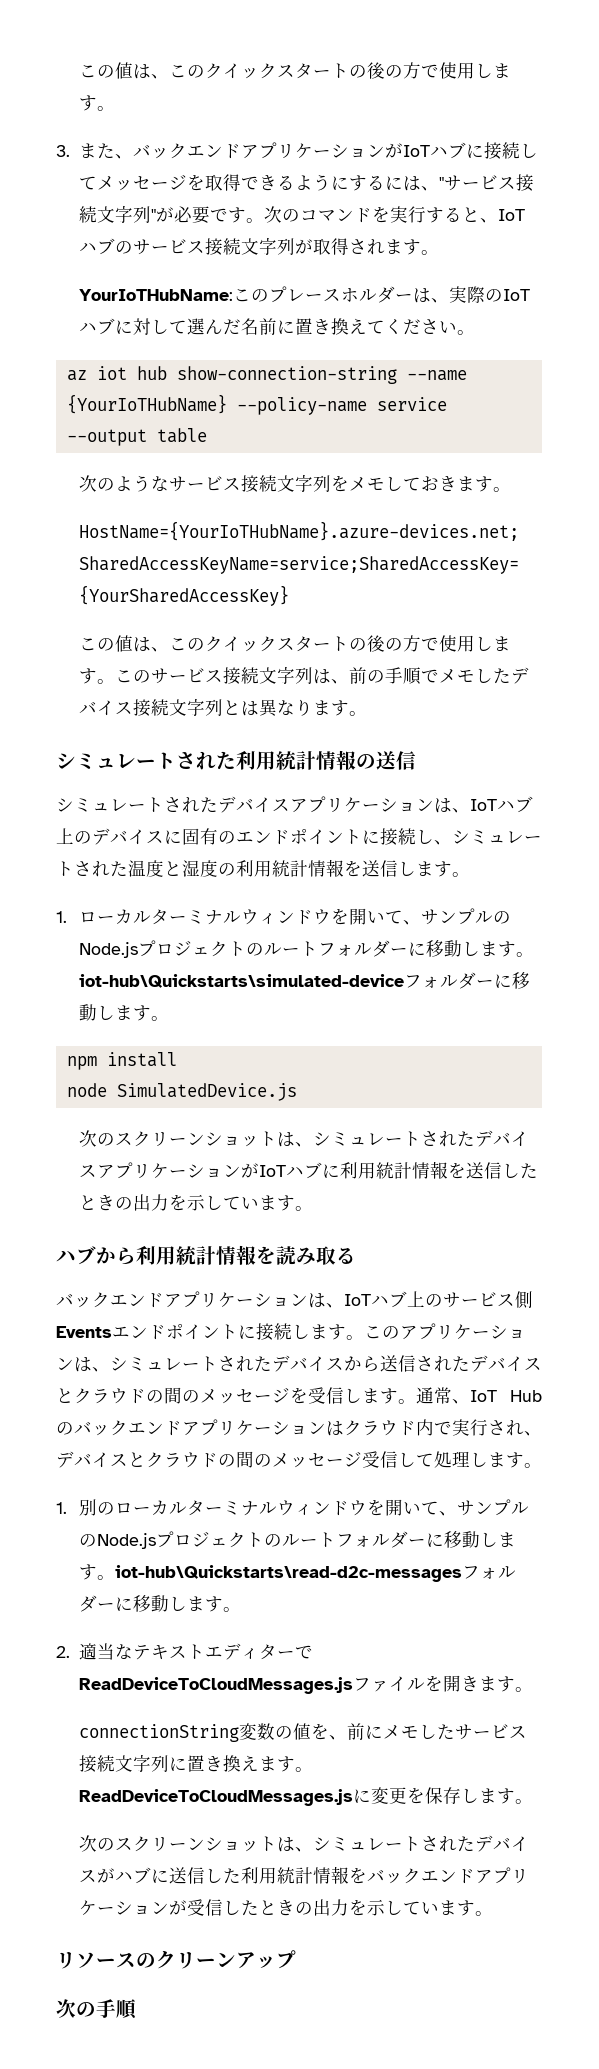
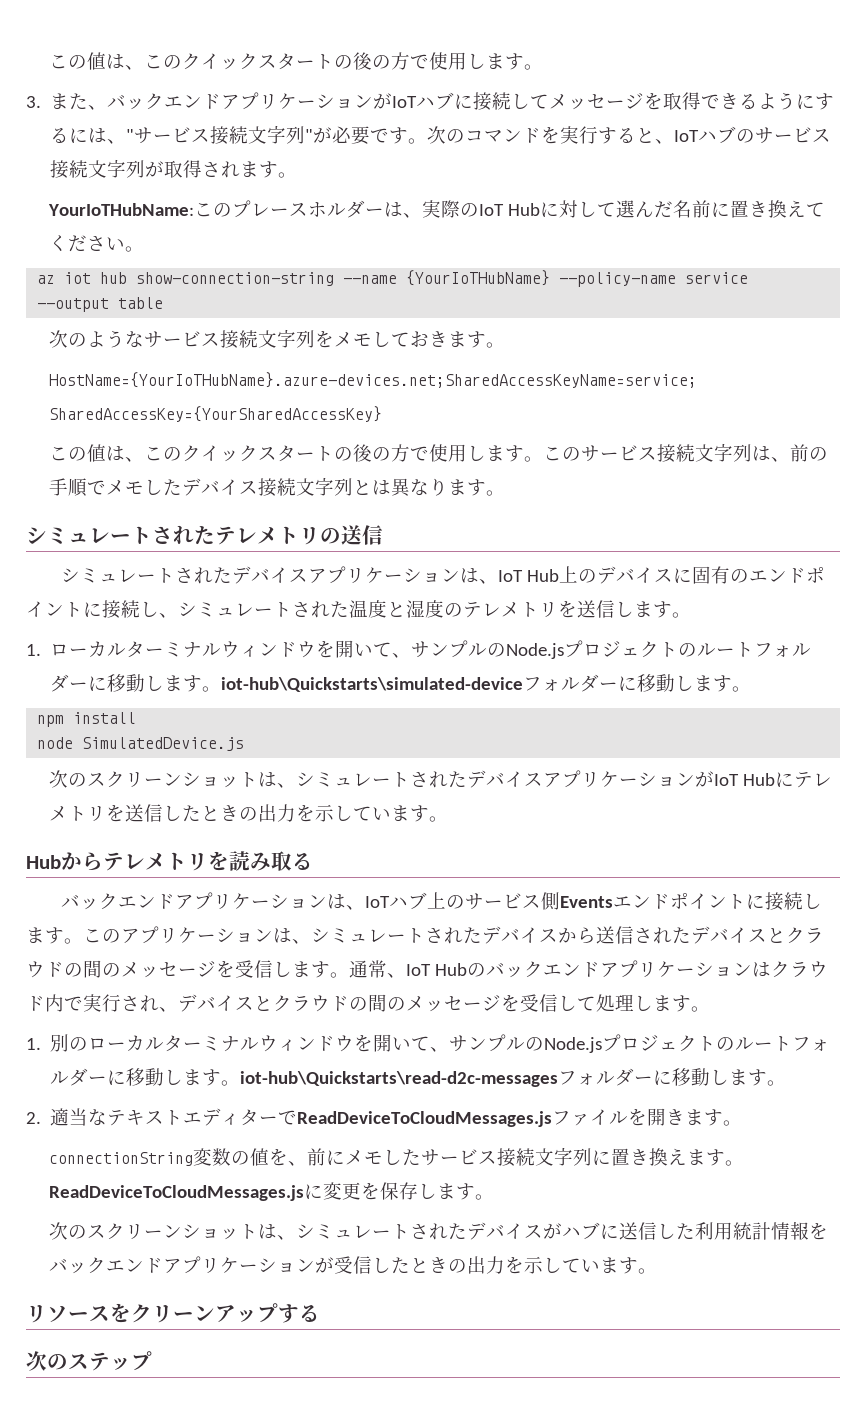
[79,318,116,335] ハブ -> [507,203,540,216] Hub
[236,750,356,770] 利用統計情報 -> [215,526,320,545] テレメトリ
[497,796,533,813] ハブ -> [527,569,560,582] Hub
[236,859,344,877] 利用統計情報 -> [463,602,558,618] テレメトリ
[286,1161,449,1179] ハブに利用統計情報 -> [742,772,832,788] [48,806,106,821] Hubにテレメトリ
[56,1245,256,1265] ハブから利用統計情報 -> [26,852,208,871] Hubからテレメトリ
(362, 1459) none -> [501,994,520,1012] を
[136,1953,156,1968] の -> [110,1303,131,1323] を
[56,1999,137,2019] // 次の手順 -> [278,1304,320,1323] [26,1351,152,1371] する // 次のステップ

